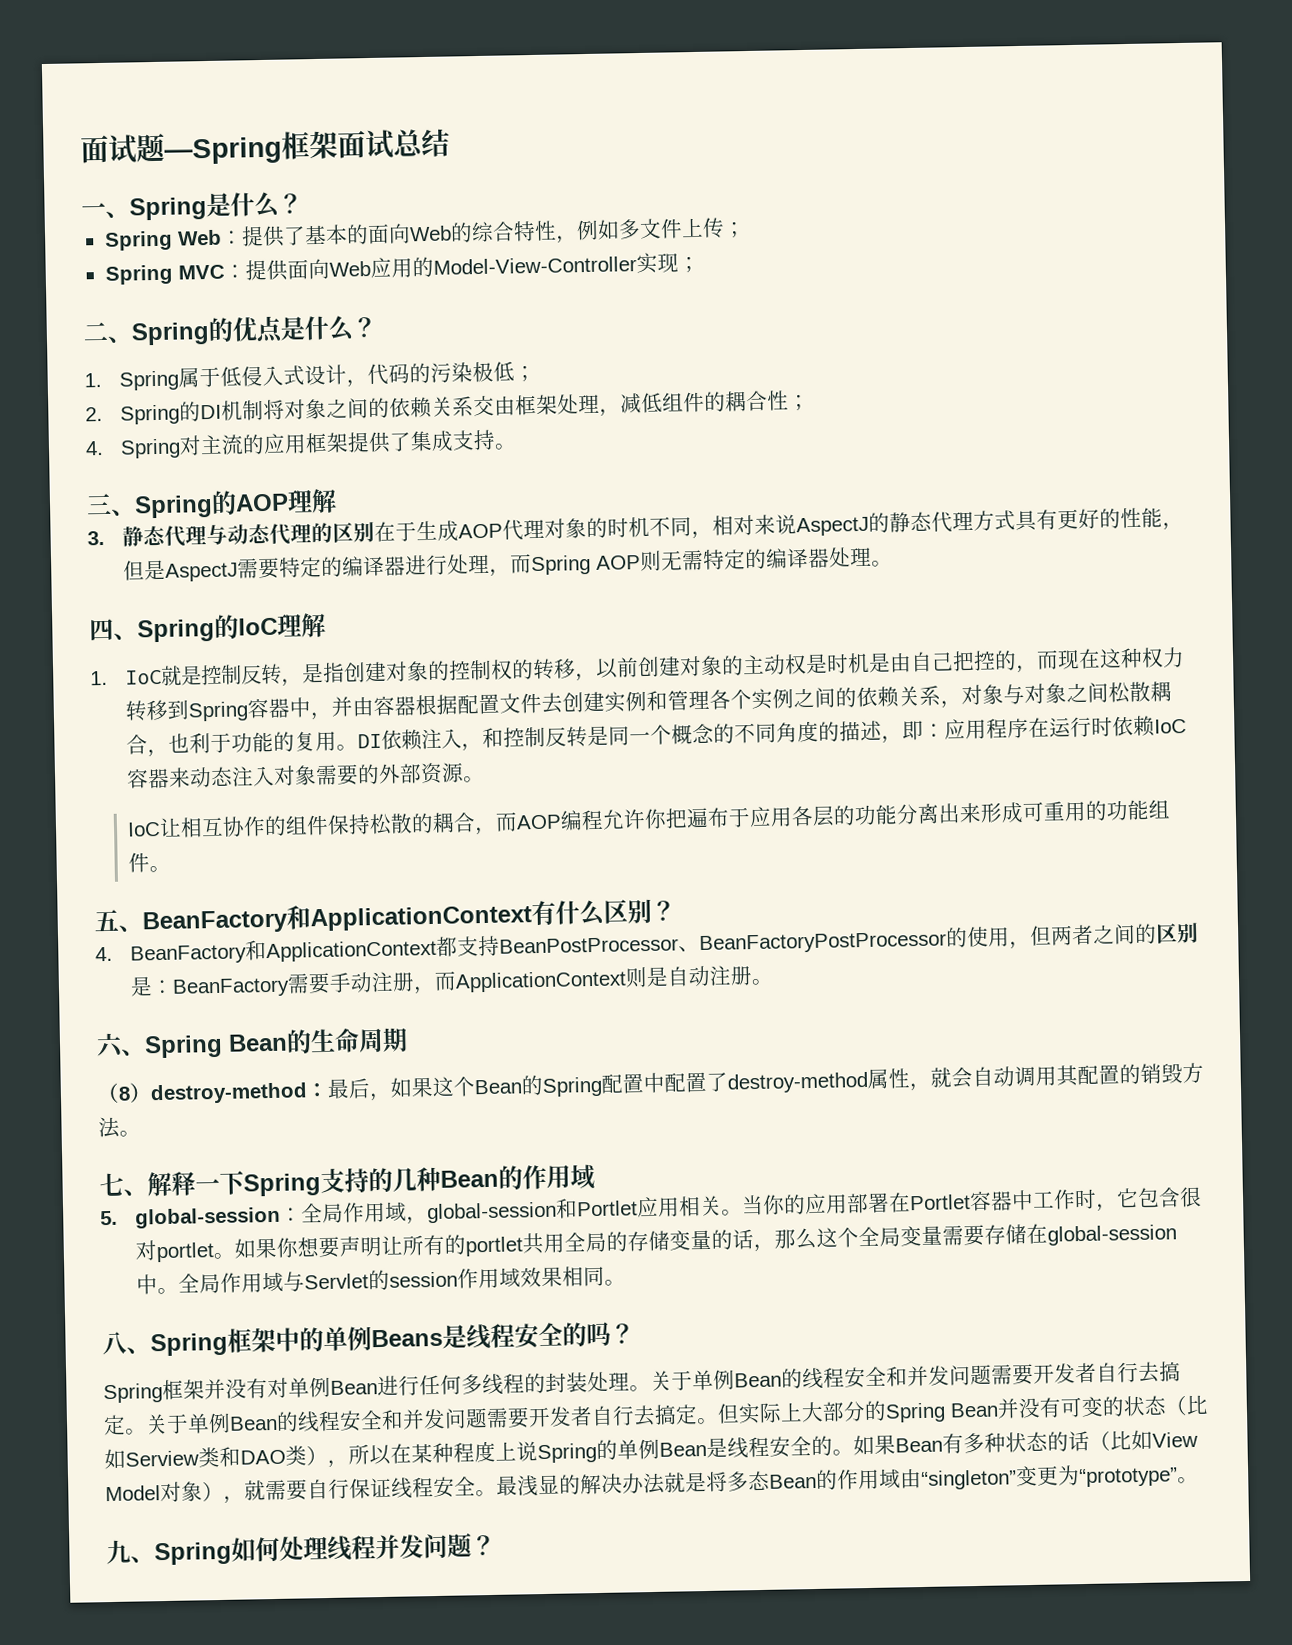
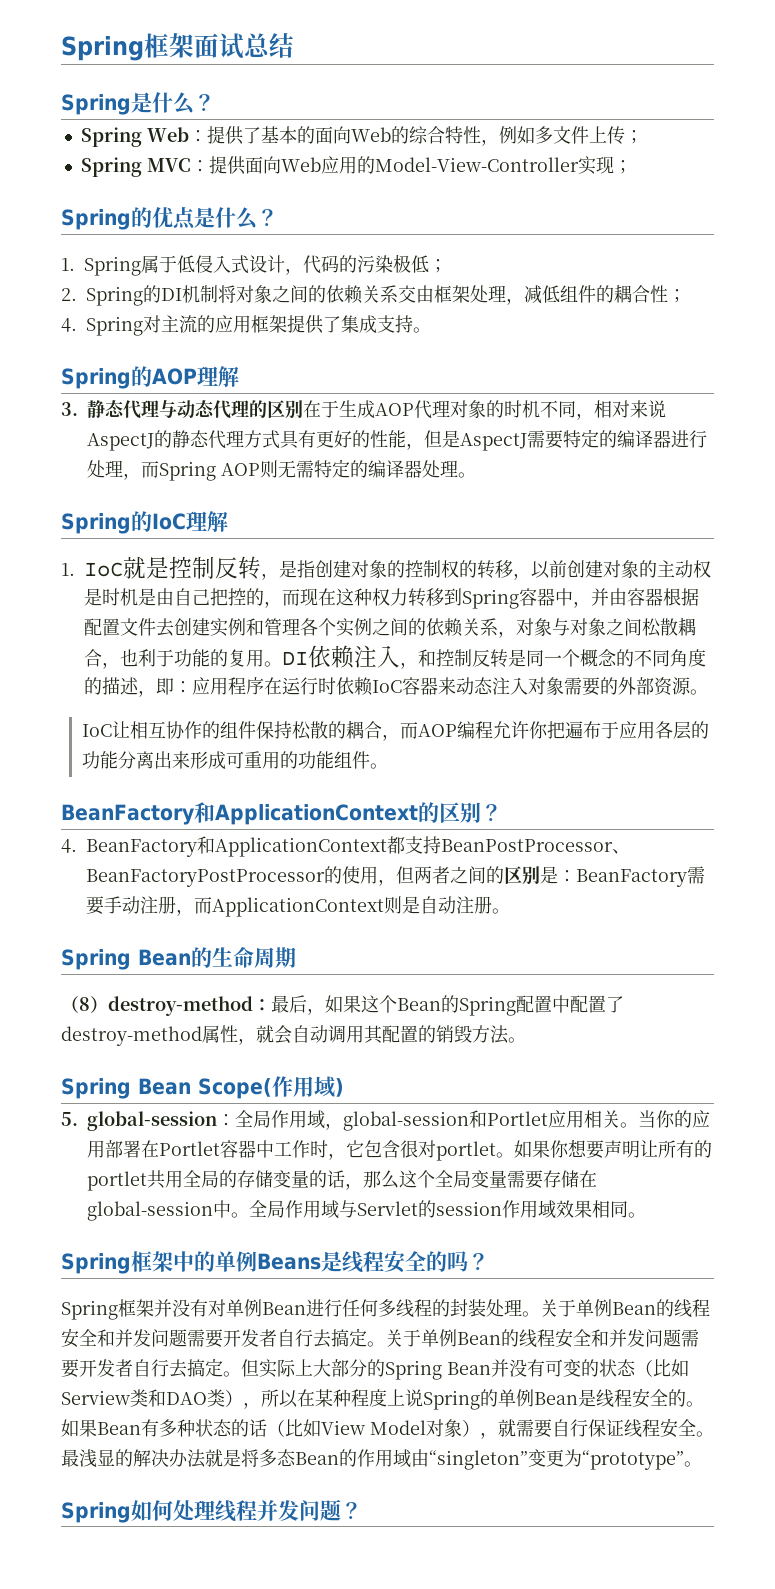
[80,132,282,165] 面试题—Spring -> [61,36,144,61] Spring
[81,202,130,219] 一、 -> (294, 45) none
[83,321,133,344] 二、 -> (632, 167) none
[86,493,136,517] 三、 -> (431, 330) none
[89,618,138,641] 四、 -> (476, 475) none
[94,899,605,935] 五、BeanFactory和ApplicationContext有什么 -> [61,802,439,825] BeanFactory和ApplicationContext的
[96,1032,146,1059] 六、 -> (510, 911) none
[99,1164,595,1197] 七、解释一下Spring支持的几种Bean的作用域 -> [61,1076,344,1099] Spring Bean Scope(作用域)
[102,1331,151,1356] 八、 -> (646, 1215) none
[106,1539,155,1565] 九、 -> (702, 1464) none

